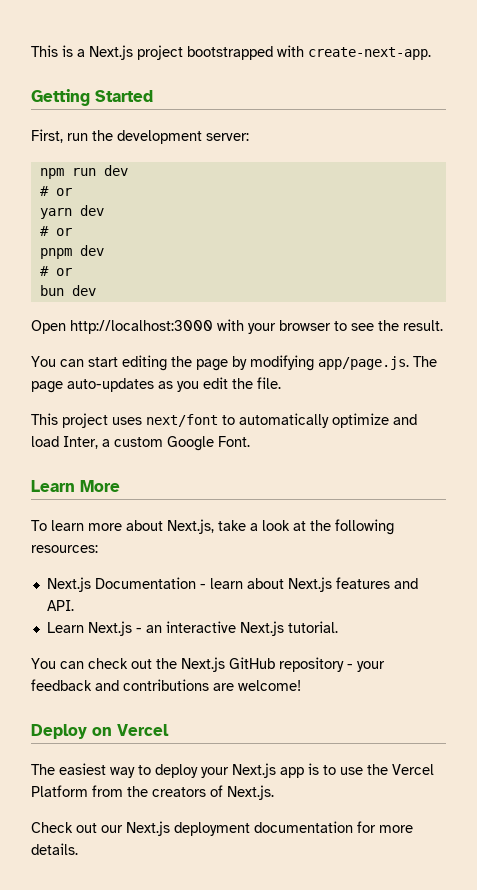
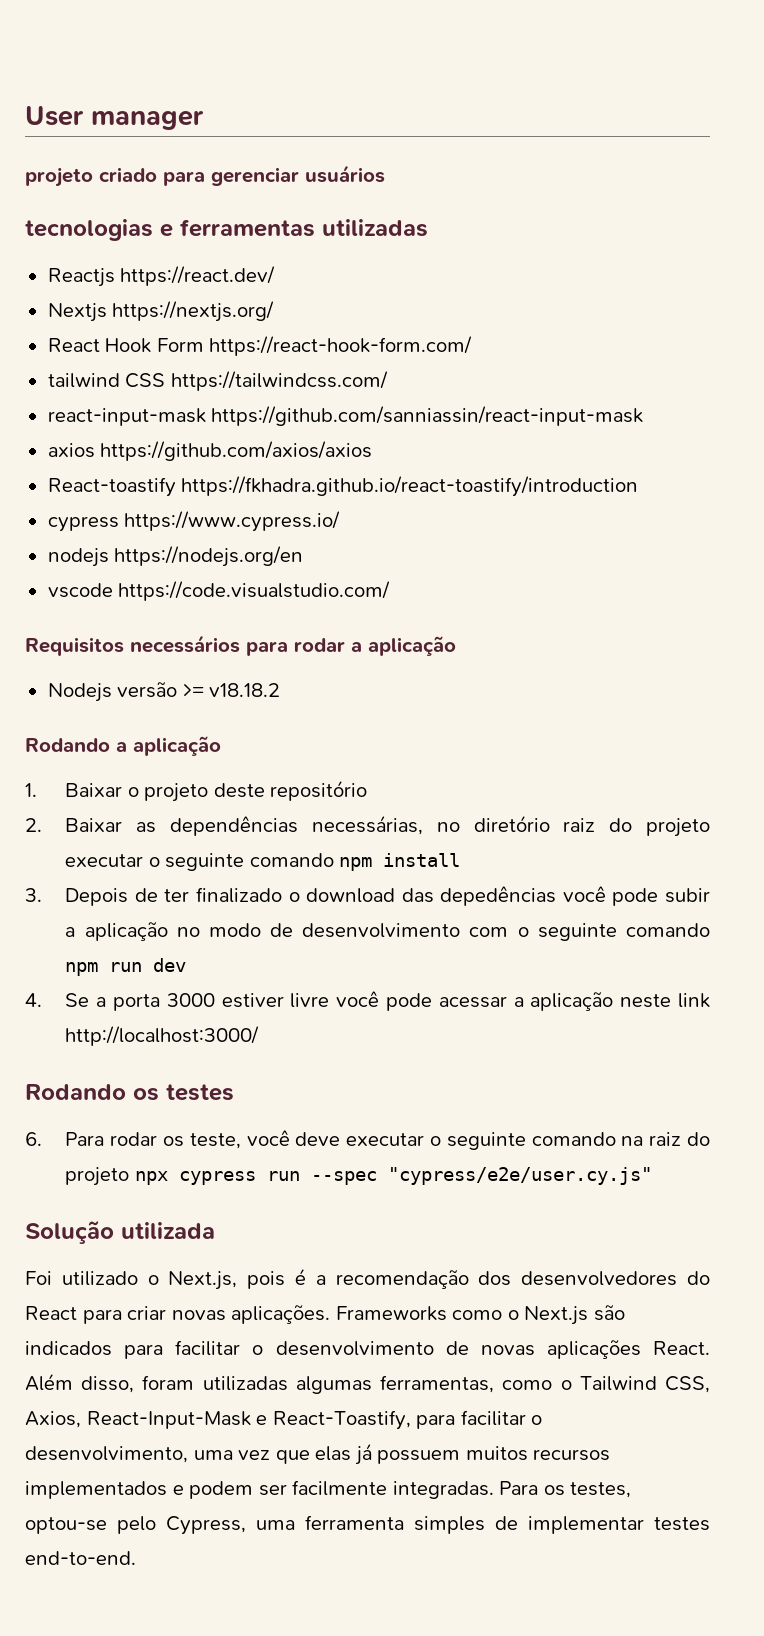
[31,45,431,60] [31,89,153,106] [31,129,249,144] [39,165,128,179] [39,186,72,196] [39,205,104,219] [39,226,72,236] [39,245,104,259] [39,266,72,276] [39,285,96,296] [31,319,443,334] [31,355,437,371] [31,377,281,393] [31,413,417,428] [31,436,250,451] [31,480,120,492] [31,519,394,535] [31,545,98,553] [46,577,418,592] [46,600,74,611] [46,621,338,636] [31,657,385,672] [31,679,301,691] [31,724,169,739] [31,763,434,778] [31,785,274,800] [31,821,413,836] [31,843,78,855] This is a Next.js project bootstrapped with create-next-app. // Getting Started // First, run the development server: // npm run dev // # or // yarn dev // # or // pnpm dev // # or // bun dev // Open http://localhost:3000 with your browser to see the result. // You can start editing the page by modifying app/page.js. The page auto-updates as you edit the file. // This project uses next/font to automatically optimize and load Inter, a custom Google Font. // Learn More // To learn more about Next.js, take a look at the following resources: // Next.js Documentation - learn about Next.js features and API. // Learn Next.js - an interactive Next.js tutorial. // You can check out the Next.js GitHub repository - your feedback and contributions are welcome! // Deploy on Vercel // The easiest way to deploy your Next.js app is to use the Vercel Platform from the creators of Next.js. // Check out our Next.js deployment documentation for more details. -> [25,106,204,130] [25,165,385,187] [25,219,428,241] [47,266,276,287] [47,301,275,322] [47,336,473,356] [47,371,388,391] [47,406,644,426] [47,441,373,461] [47,476,639,497] [47,511,341,532] [47,546,304,567] [47,581,391,601] [25,635,456,656] [47,682,281,702] [25,736,221,756] [25,780,368,802] [25,815,710,837] [65,853,461,871] [25,886,710,906] [65,922,711,941] [65,958,187,976] [25,991,711,1011] [65,1026,260,1046] [25,1084,234,1101] [25,1130,711,1150] [65,1167,652,1186] [25,1221,215,1244] [25,1268,710,1290] [25,1305,625,1325] [25,1340,710,1359] [25,1373,710,1394] [25,1410,543,1430] [25,1443,611,1465] [25,1480,632,1499] [25,1515,710,1535] [25,1551,136,1565] User manager // projeto criado para gerenciar usuários // tecnologias e ferramentas utilizadas // Reactjs https://react.dev/ // Nextjs https://nextjs.org/ // React Hook Form https://react-hook-form.com/ // tailwind CSS https://tailwindcss.com/ // react-input-mask https://github.com/sanniassin/react-input-mask // axios https://github.com/axios/axios // React-toastify https://fkhadra.github.io/react-toastify/introduction // cypress https://www.cypress.io/ // nodejs https://nodejs.org/en // vscode https://code.visualstudio.com/ // Requisitos necessários para rodar a aplicação // Nodejs versão >= v18.18.2 // Rodando a aplicação // 1. Baixar o projeto deste repositório // 2. Baixar as dependências necessárias, no diretório raiz do projeto executar o seguinte comando npm install // 3. Depois de ter finalizado o download das depedências você pode subir a aplicação no modo de desenvolvimento com o seguinte comando npm run dev // 4. Se a porta 3000 estiver livre você pode acessar a aplicação neste link http://localhost:3000/ // Rodando os testes // 6. Para rodar os teste, você deve executar o seguinte comando na raiz do projeto npx cypress run --spec "cypress/e2e/user.cy.js" // Solução utilizada // Foi utilizado o Next.js, pois é a recomendação dos desenvolvedores do React para criar novas aplicações. Frameworks como o Next.js são indicados para facilitar o desenvolvimento de novas aplicações React. Além disso, foram utilizadas algumas ferramentas, como o Tailwind CSS, Axios, React-Input-Mask e React-Toastify, para facilitar o desenvolvimento, uma vez que elas já possuem muitos recursos implementados e podem ser facilmente integradas. Para os testes, optou-se pelo Cypress, uma ferramenta simples de implementar testes end-to-end.

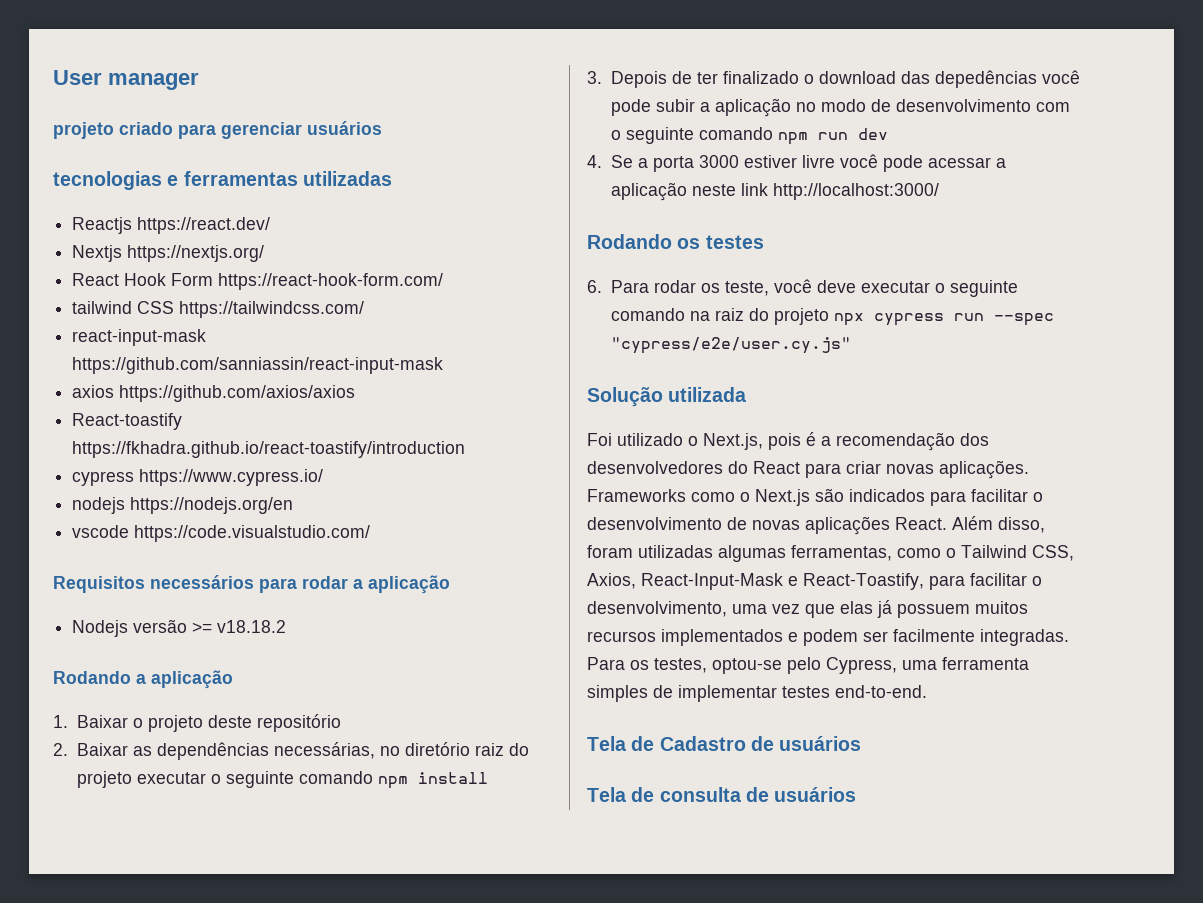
(136, 1558) none -> [587,736,862,751] [587,787,857,802] // Tela de Cadastro de usuários // Tela de consulta de usuários

